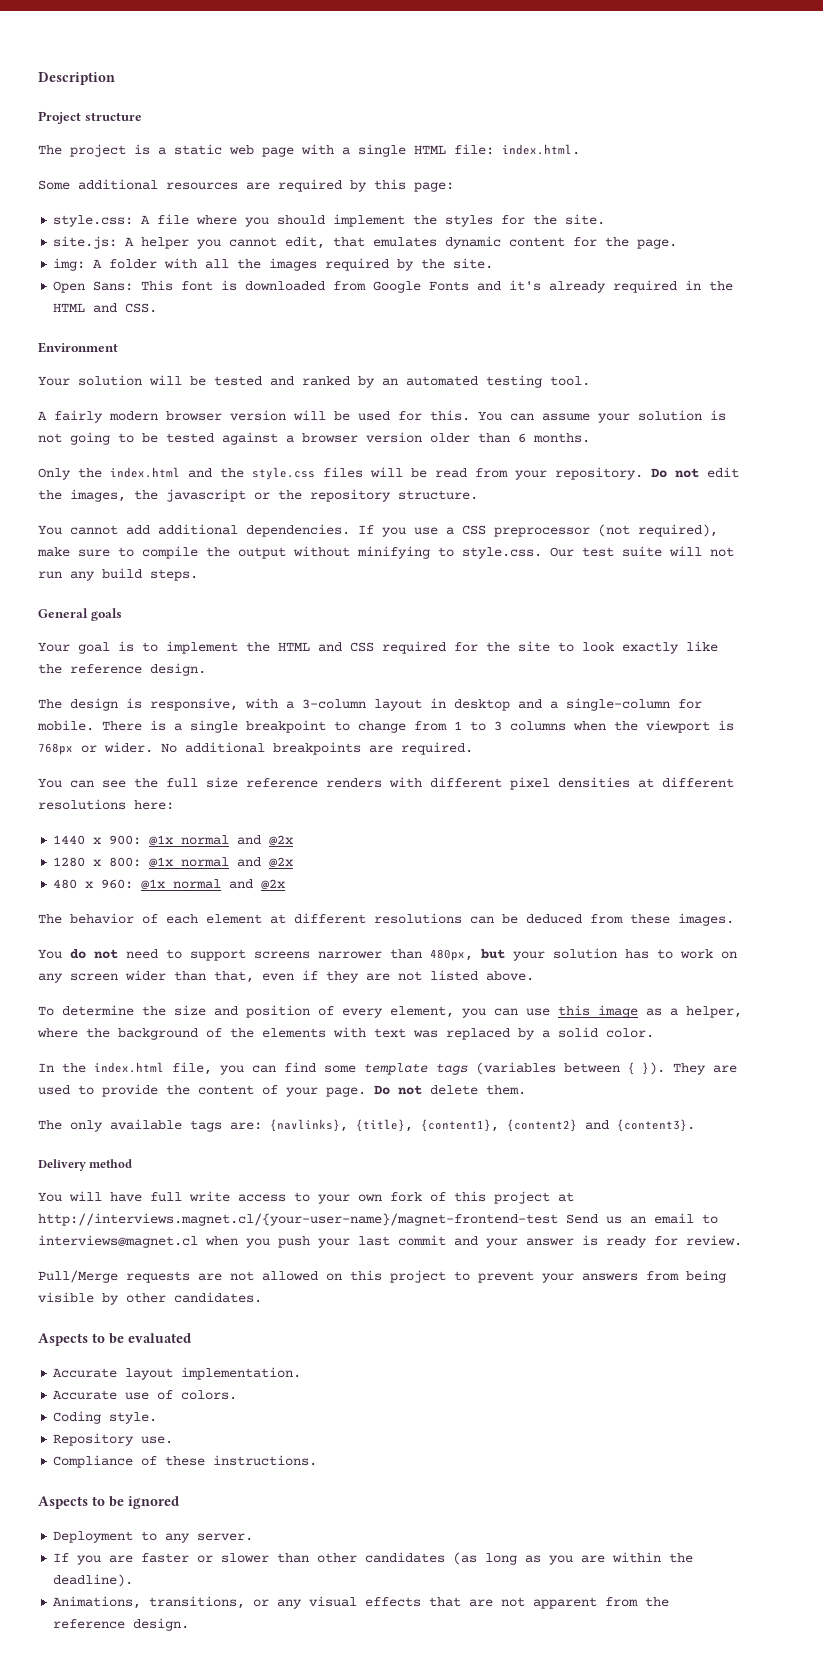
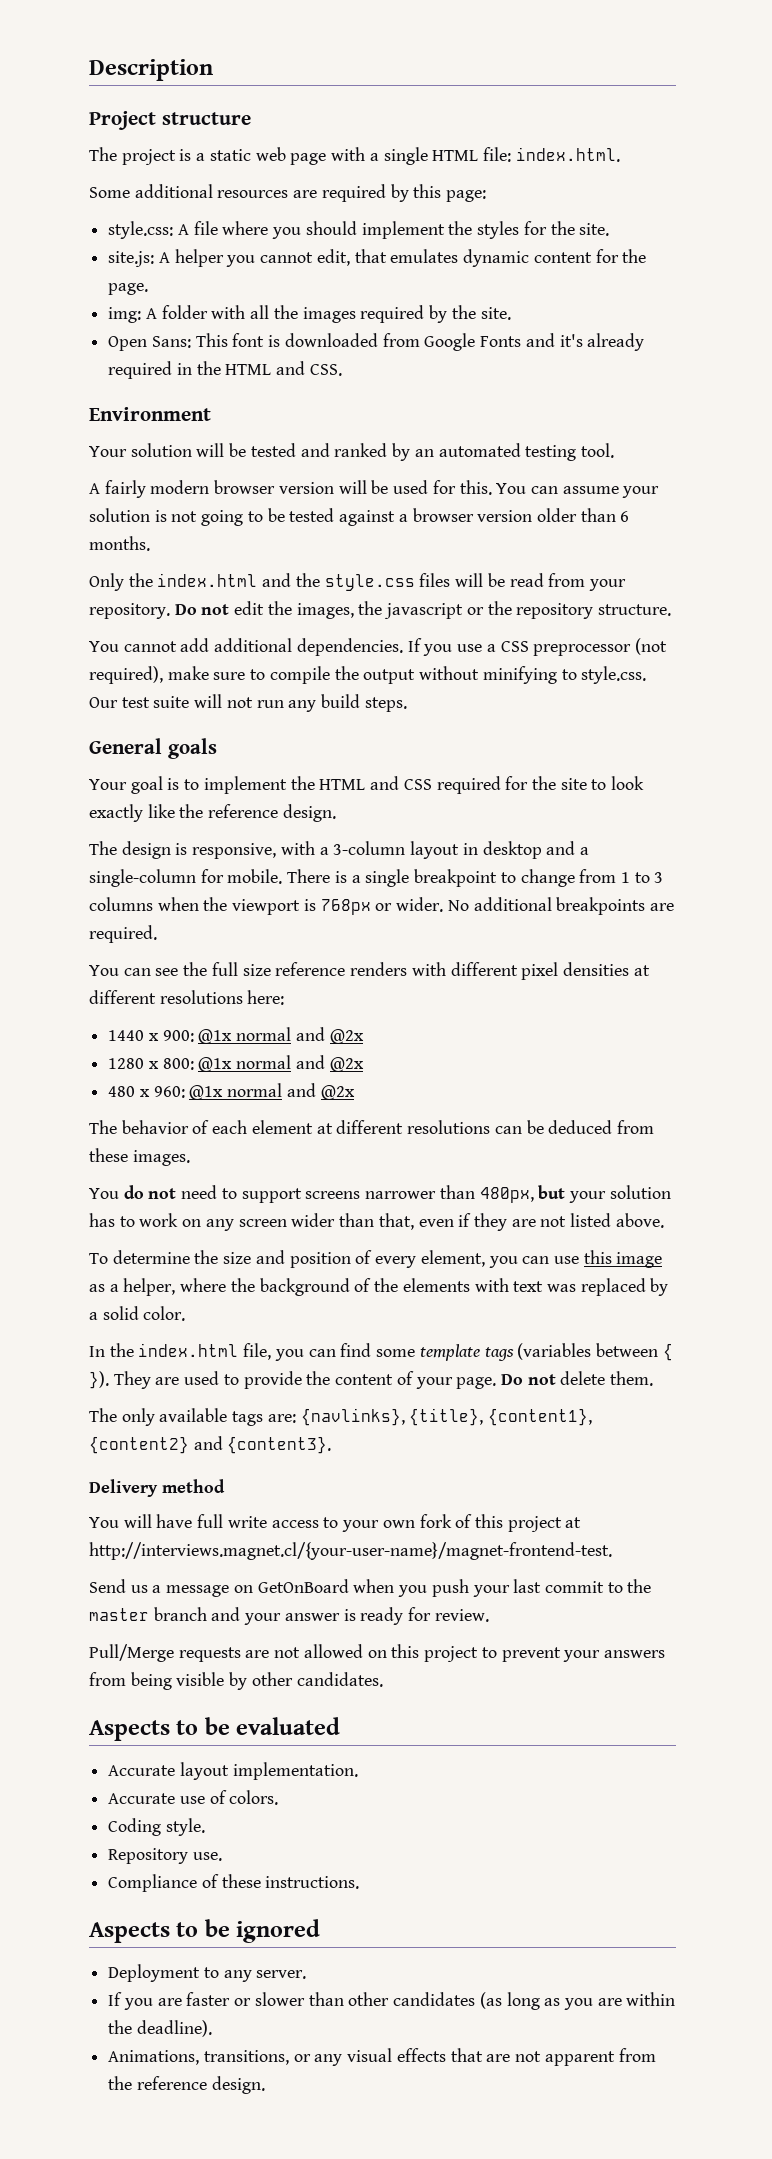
[38,1213,558,1226] http://interviews.magnet.cl/{your-user-name}/magnet-frontend-test -> [89,1542,612,1560] http://interviews.magnet.cl/{your-user-name}/magnet-frontend-test. //
[630,1213,718,1224] [38,1235,198,1248] an email to interviews@magnet.cl -> [152,1579,349,1597] a message on GetOnBoard
(446, 1240) none -> [607,1579,652,1593] [89,1607,207,1621] to the master branch

